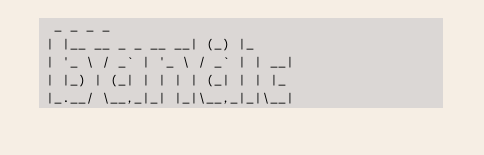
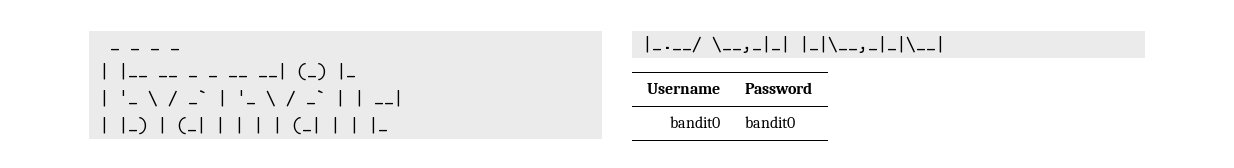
(294, 98) none -> [646,83,720,94] [745,82,813,94] [669,116,720,128] [745,116,796,128] // Username | Password // bandit0 | bandit0

